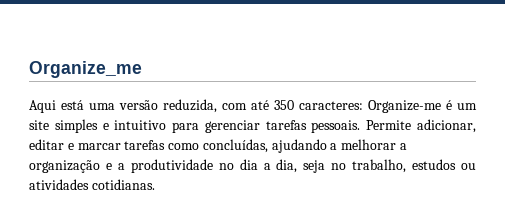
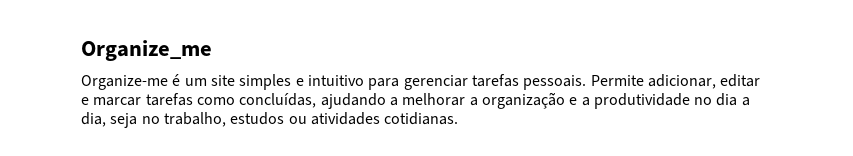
[29,99,363,113] Aqui está uma versão reduzida, com até 350 caracteres: -> (212, 50) none

